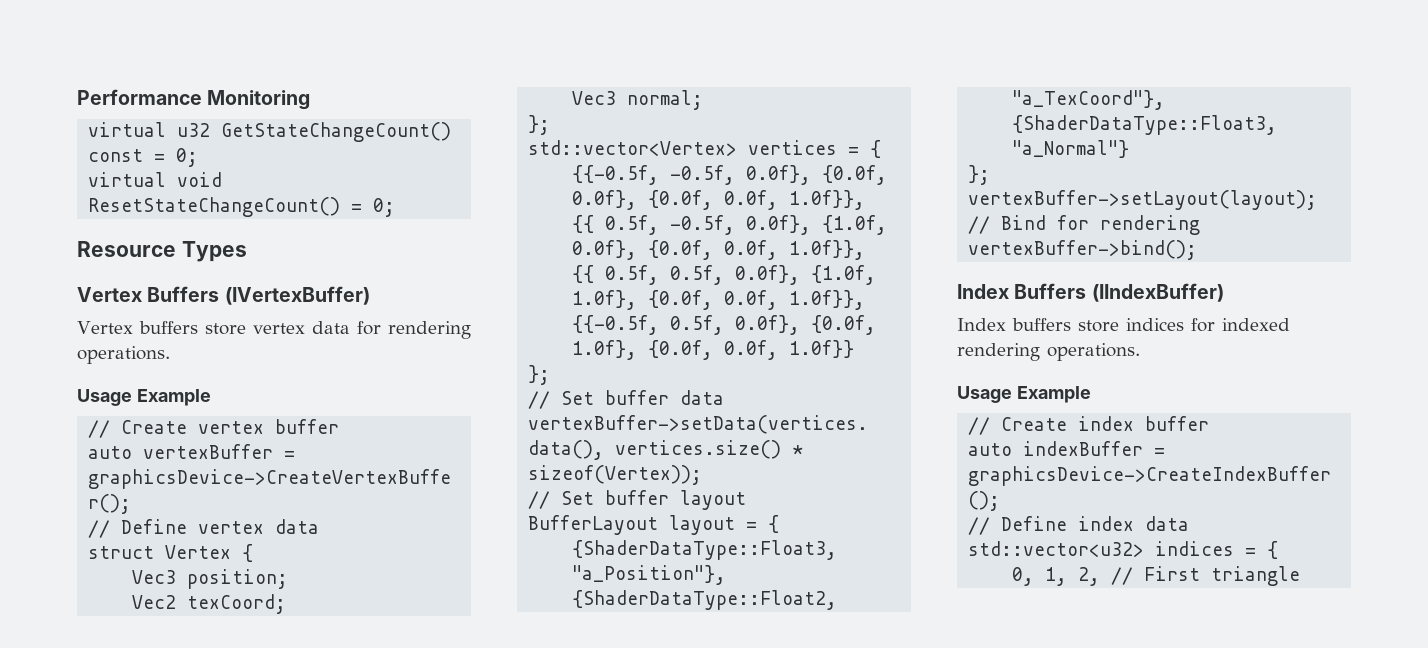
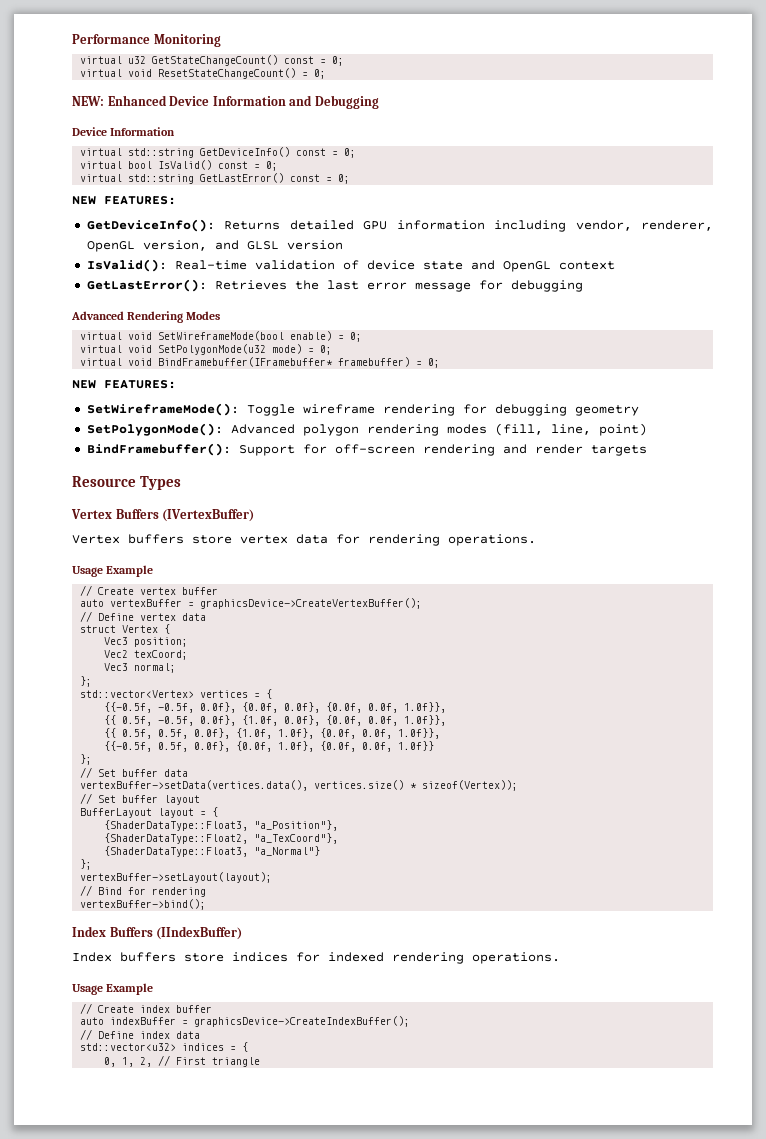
(396, 207) none -> [72,95,379,109] [72,127,176,136] [80,147,357,158] [80,160,279,171] [80,173,351,184] [72,196,176,205] [86,219,713,232] [86,240,343,252] [86,259,615,272] [86,279,583,292] [71,311,221,323] [80,331,363,342] [80,344,333,355] [80,357,441,368] [72,380,176,389] [86,403,639,416] [86,423,647,436] [86,443,647,456] // NEW: Enhanced Device Information and Debugging // Device Information // virtual std::string GetDeviceInfo() const = 0; // virtual bool IsValid() const = 0; // virtual std::string GetLastError() const = 0; // NEW FEATURES: // GetDeviceInfo(): Returns detailed GPU information including vendor, renderer, OpenGL version, and GLSL version // IsValid(): Real-time validation of device state and OpenGL context // GetLastError(): Retrieves the last error message for debugging // Advanced Rendering Modes // virtual void SetWireframeMode(bool enable) = 0; // virtual void SetPolygonMode(u32 mode) = 0; // virtual void BindFramebuffer(IFramebuffer* framebuffer) = 0; // NEW FEATURES: // SetWireframeMode(): Toggle wireframe rendering for debugging geometry // SetPolygonMode(): Advanced polygon rendering modes (fill, line, point) // BindFramebuffer(): Support for off-screen rendering and render targets

